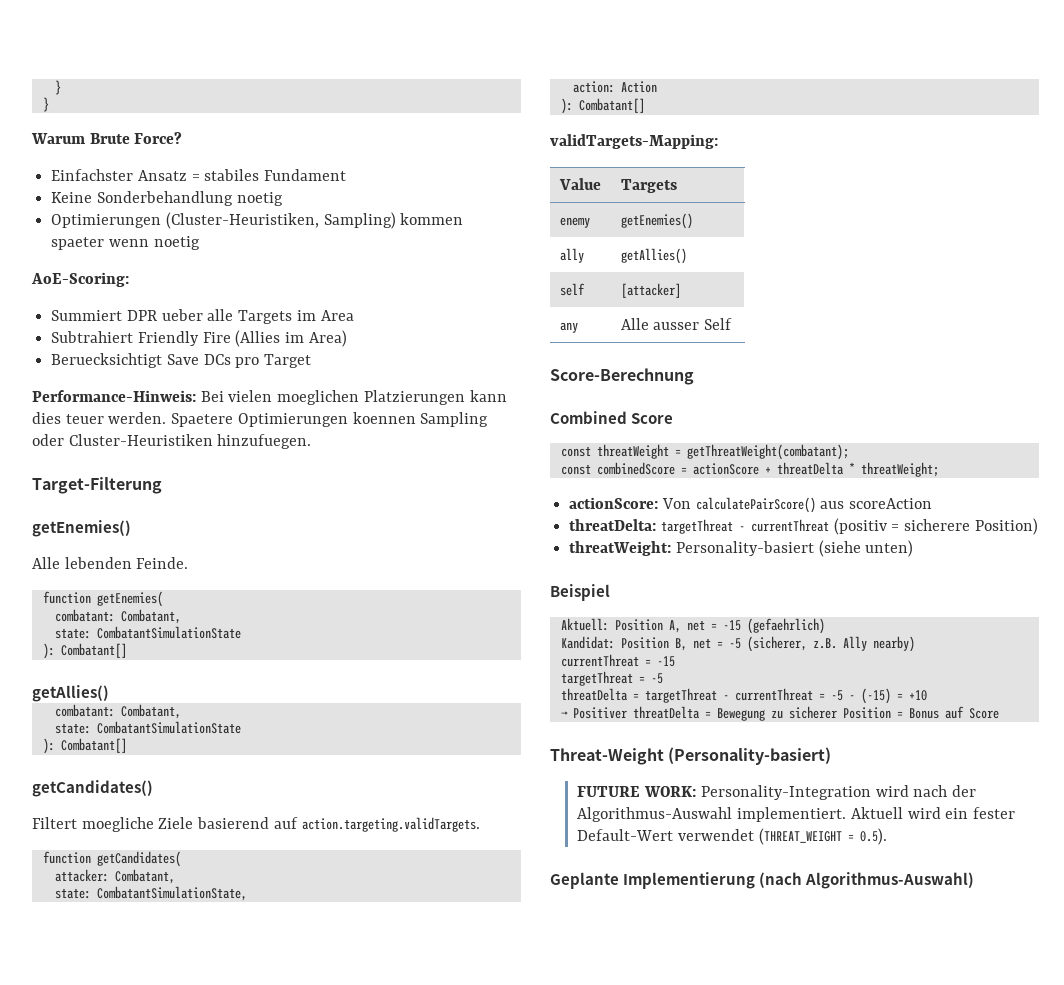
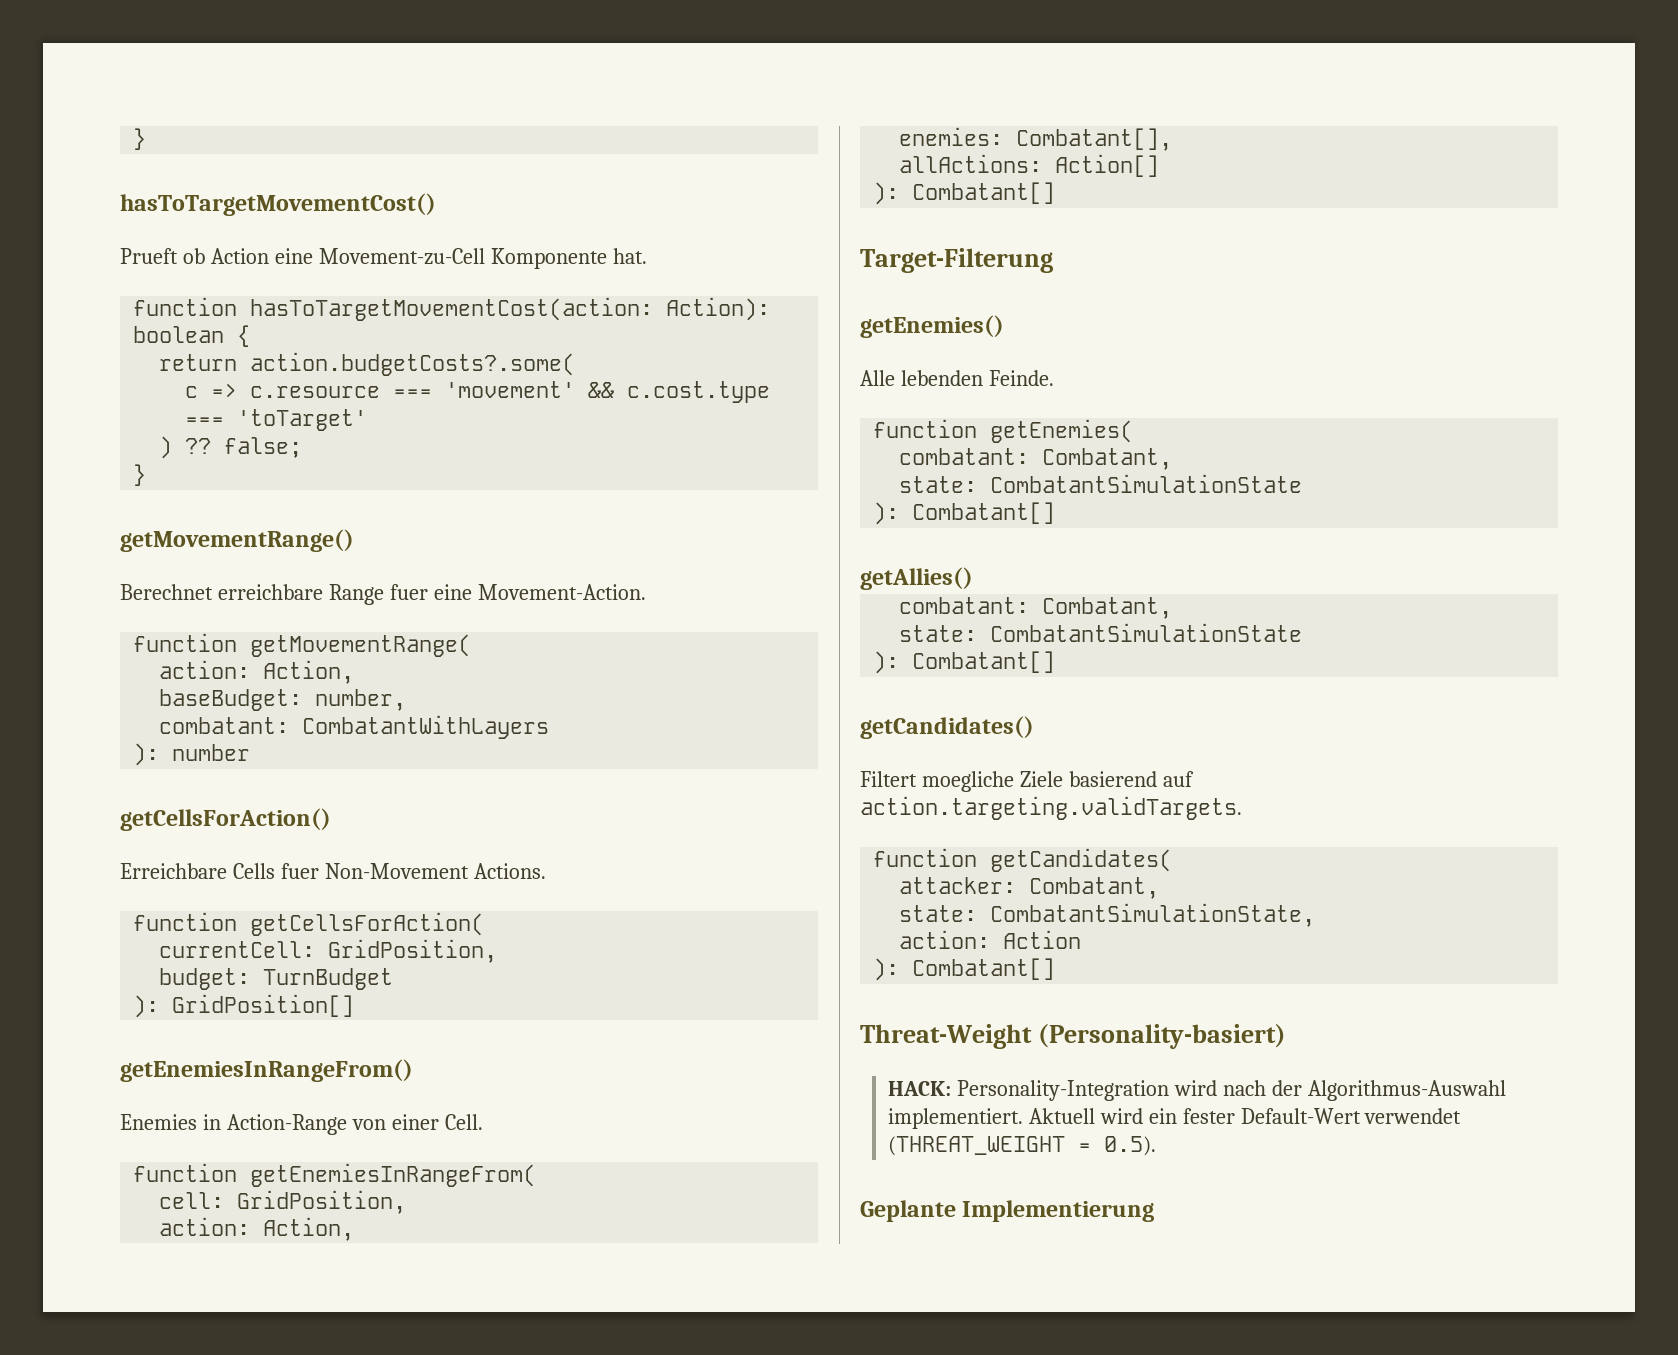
[54,80,61,95] [42,97,49,112] [31,132,183,144] [51,169,347,181] [51,191,283,206] [51,212,464,229] [51,236,200,250] [31,272,129,287] [51,309,354,324] [51,330,347,347] [51,353,312,368] [32,390,507,405] [32,412,489,427] [32,434,312,449] } // } // Warum Brute Force? // Einfachster Ansatz = stabiles Fundament // Keine Sonderbehandlung noetig // Optimierungen (Cluster-Heuristiken, Sampling) kommen spaeter wenn noetig // AoE-Scoring: // Summiert DPR ueber alle Targets im Area // Subtrahiert Friendly Fire (Allies im Area) // Beruecksichtigt Save DCs pro Target // Performance-Hinweis: Bei vielen moeglichen Platzierungen kann dies teuer werden. Spaetere Optimierungen koennen Sampling oder Cluster-Heuristiken hinzufuegen. -> [133,128,147,150] [120,193,436,216] [120,248,647,269] [133,297,771,321] [133,325,251,347] [159,352,576,376] [185,381,771,403] [185,409,368,431] [159,436,303,459] [133,464,147,486] [120,529,354,552] [120,584,646,605] [133,633,472,657] [159,660,355,684] [159,689,407,711] [159,715,550,739] [133,743,251,766] [120,808,331,831] [120,863,546,879] [133,912,485,936] [159,939,498,963] [159,968,394,990] [133,994,355,1018] [120,1059,413,1082] [120,1114,483,1135] [133,1163,537,1187] [159,1190,407,1214] [159,1217,355,1241] [899,127,1173,151] [899,154,1160,177] [873,182,1056,205] } // hasToTargetMovementCost() // Prueft ob Action eine Movement-zu-Cell Komponente hat. // function hasToTargetMovementCost(action: Action): boolean { // return action.budgetCosts?.some( // c => c.resource === 'movement' && c.cost.type === 'toTarget' // ) ?? false; // } // getMovementRange() // Berechnet erreichbare Range fuer eine Movement-Action. // function getMovementRange( // action: Action, // baseBudget: number, // combatant: CombatantWithLayers // ): number // getCellsForAction() // Erreichbare Cells fuer Non-Movement Actions. // function getCellsForAction( // currentCell: GridPosition, // budget: TurnBudget // ): GridPosition[] // getEnemiesInRangeFrom() // Enemies in Action-Range von einer Cell. // function getEnemiesInRangeFrom( // cell: GridPosition, // action: Action, // enemies: Combatant[], // allActions: Action[] // ): Combatant[]
[550,134,718,149] [558,178,601,190] [620,179,677,193] [559,217,590,228] [620,213,693,229] [559,248,584,263] [620,248,687,264] [559,283,585,296] [620,283,681,298] [559,322,578,333] [620,318,733,330] [550,368,694,385] [550,411,674,424] [560,444,849,460] [560,462,939,477] [569,497,933,513] [569,518,1038,535] [569,540,914,557] [550,584,610,601] [560,618,825,634] [560,636,915,652] [560,654,675,667] [560,671,663,686] [560,688,927,704] [560,706,999,721] // validTargets-Mapping: // Value | Targets // enemy | getEnemies() // ally | getAllies() // self | [attacker] // any | Alle ausser Self // Score-Berechnung // Combined Score // const threatWeight = getThreatWeight(combatant); // const combinedScore = actionScore + threatDelta * threatWeight; // actionScore: Von calculatePairScore() aus scoreAction // threatDelta: targetThreat - currentThreat (positiv = sicherere Position) // threatWeight: Personality-basiert (siehe unten) // Beispiel // Aktuell: Position A, net = -15 (gefaehrlich) // Kandidat: Position B, net = -5 (sicherer, z.B. Ally nearby) // currentThreat = -15 // targetThreat = -5 // threatDelta = targetThreat - currentThreat = -5 - (-15) = +10 // → Positiver threatDelta = Bewegung zu sicherer Position = Bonus auf Score -> (1056, 969) none
[577,786,697,797] FUTURE WORK: -> [887,1081,951,1096] HACK:
[759,872,975,889] (nach Algorithmus-Auswahl) -> (1155, 1211) none

